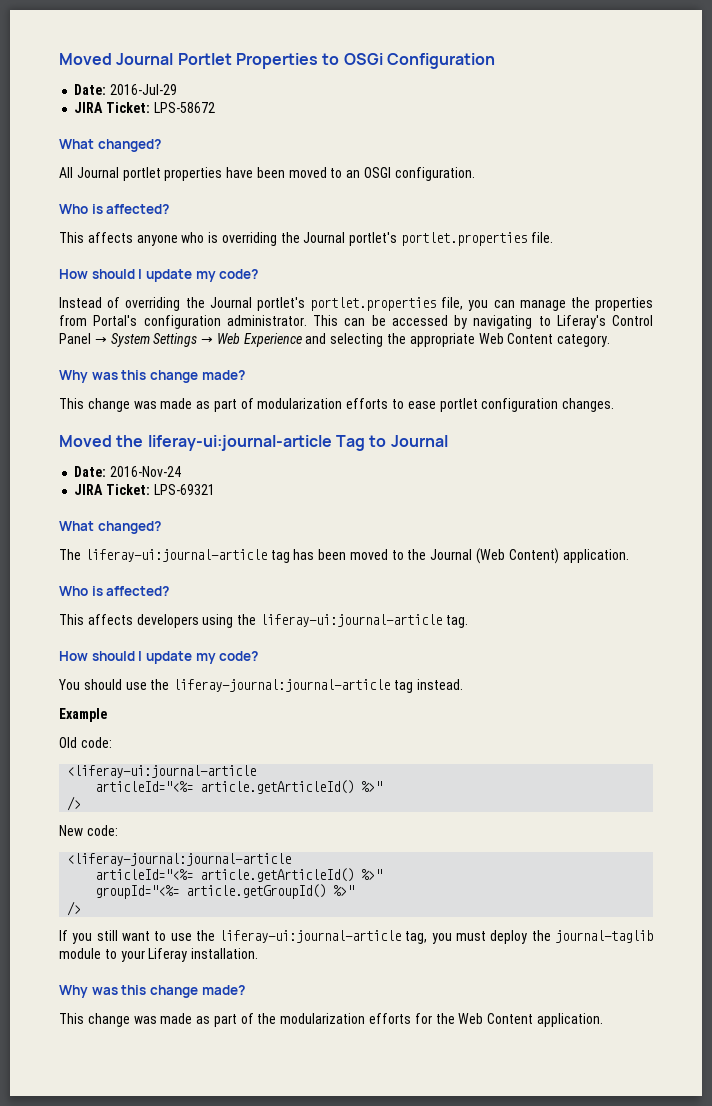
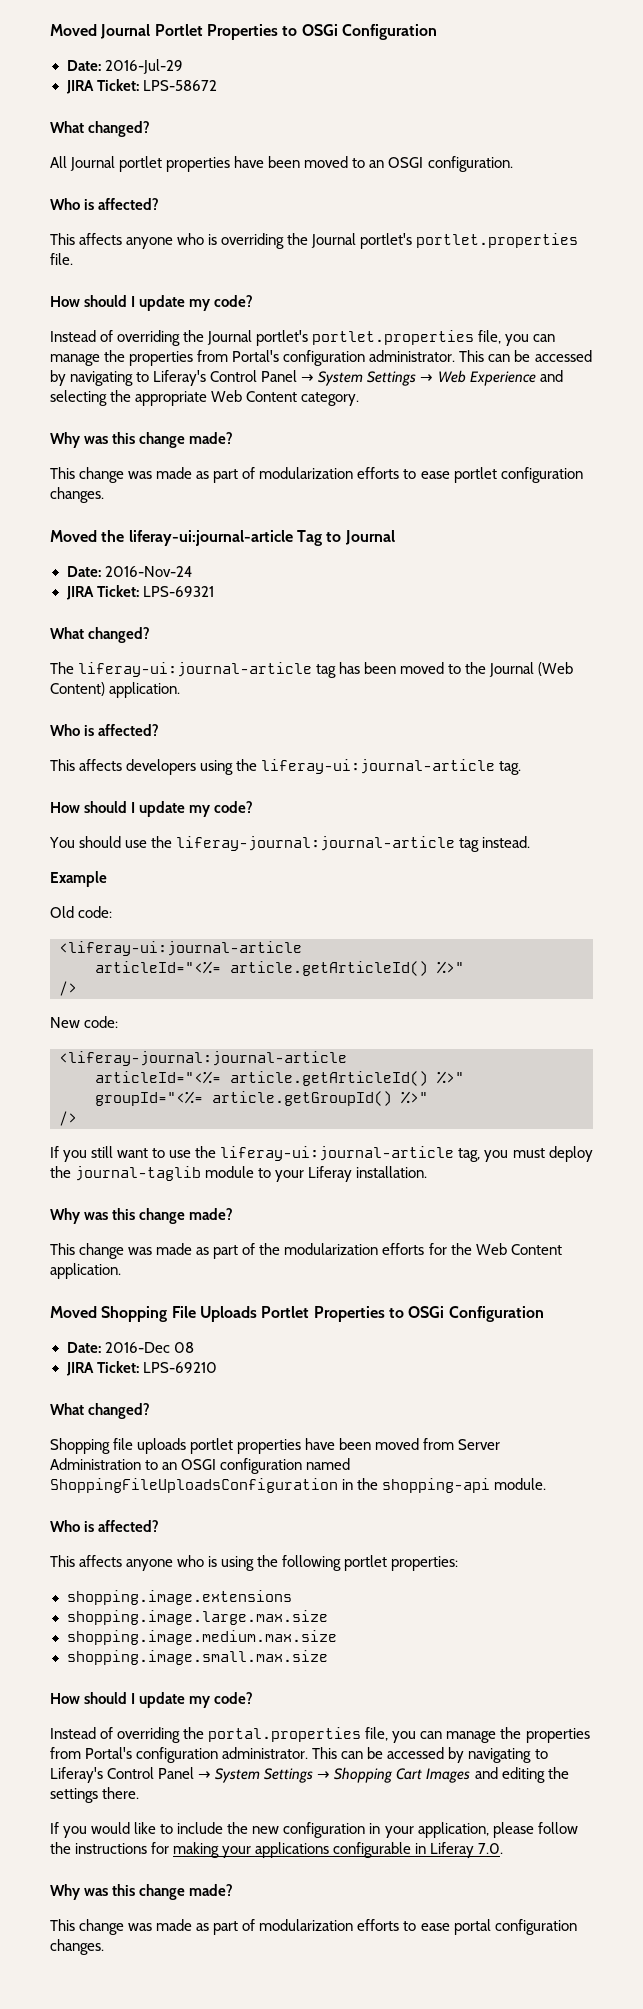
(603, 1020) none -> [50,1306,544,1322] [66,1342,194,1353] [65,1361,217,1376] [50,1403,151,1419] [50,1438,501,1454] [50,1458,351,1474] [50,1478,547,1493] [50,1520,160,1532] [50,1555,459,1571] [66,1590,292,1605] [66,1610,328,1625] [66,1630,337,1645] [66,1650,328,1665] [50,1692,254,1708] [50,1727,590,1743] [50,1747,548,1763] [50,1767,569,1783] [50,1787,140,1803] [50,1822,578,1838] [50,1842,504,1858] [50,1884,234,1900] [50,1919,577,1935] [50,1939,104,1955] // Moved Shopping File Uploads Portlet Properties to OSGi Configuration // Date: 2016-Dec 08 // JIRA Ticket: LPS-69210 // What changed? // Shopping file uploads portlet properties have been moved from Server Administration to an OSGI configuration named ShoppingFileUploadsConfiguration in the shopping-api module. // Who is affected? // This affects anyone who is using the following portlet properties: // shopping.image.extensions // shopping.image.large.max.size // shopping.image.medium.max.size // shopping.image.small.max.size // How should I update my code? // Instead of overriding the portal.properties file, you can manage the properties from Portal's configuration administrator. This can be accessed by navigating to Liferay's Control Panel → System Settings → Shopping Cart Images and editing the settings there. // If you would like to include the new configuration in your application, please follow the instructions for making your applications configurable in Liferay 7.0. // Why was this change made? // This change was made as part of modularization efforts to ease portal configuration changes.

